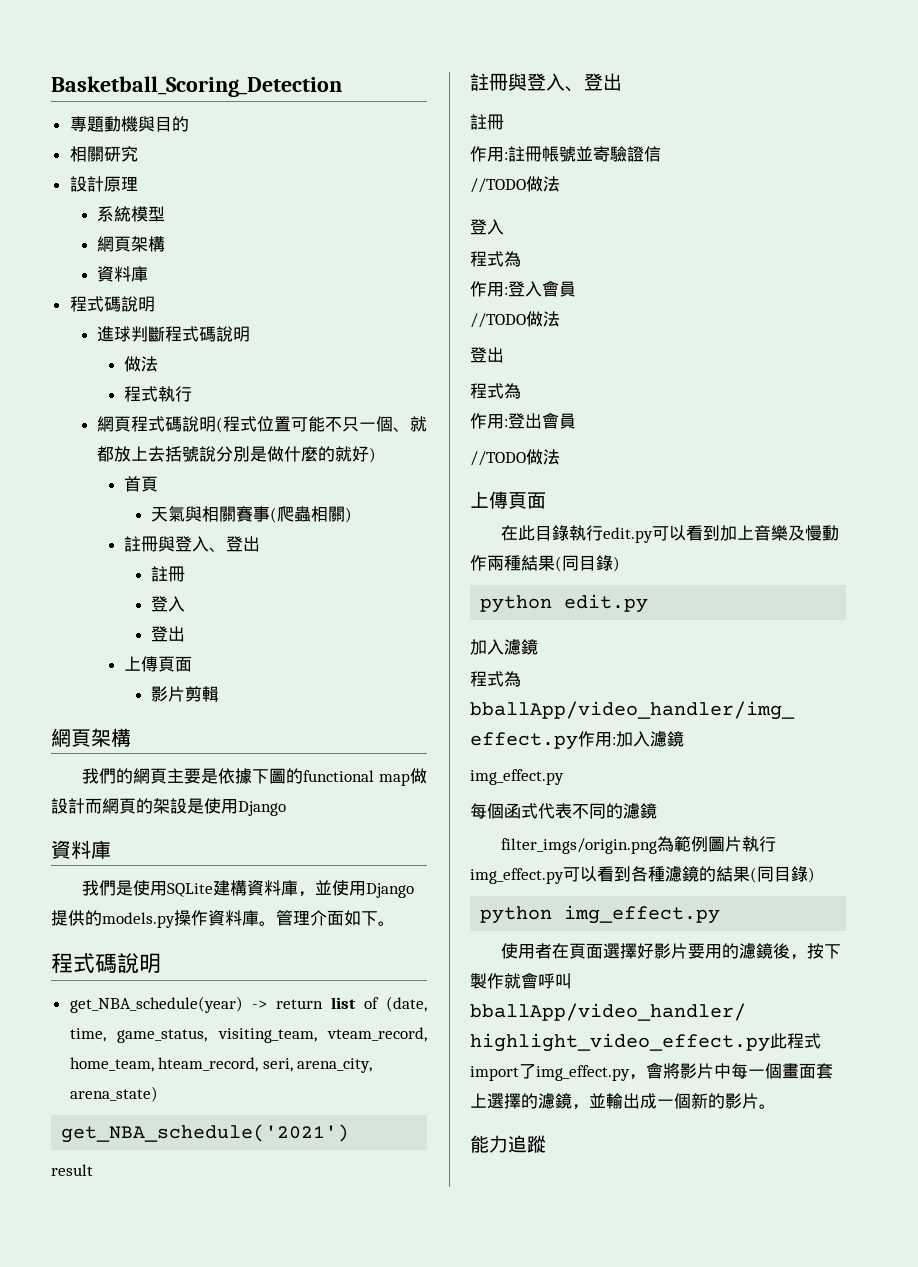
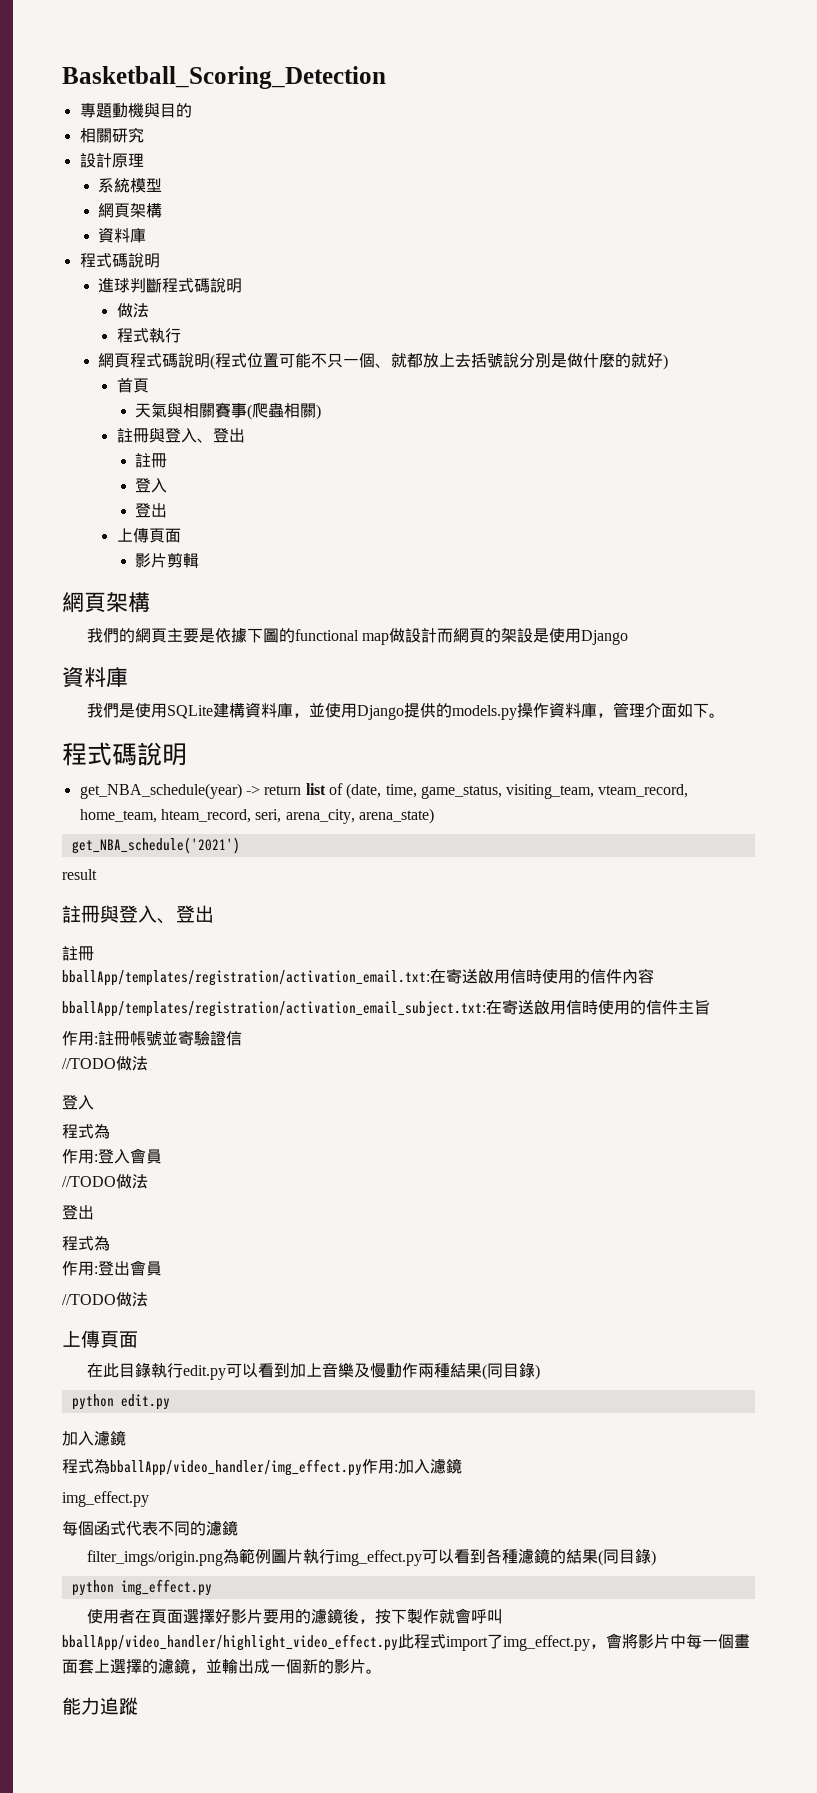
[259,921,276,926] 。 -> [596,713,613,718] ，
(504, 122) none -> [62,968,654,986] [62,999,710,1017] // bballApp/templates/registration/activation_email.txt:在寄送啟用信時使用的信件內容 // bballApp/templates/registration/activation_email_subject.txt:在寄送啟用信時使用的信件主旨

